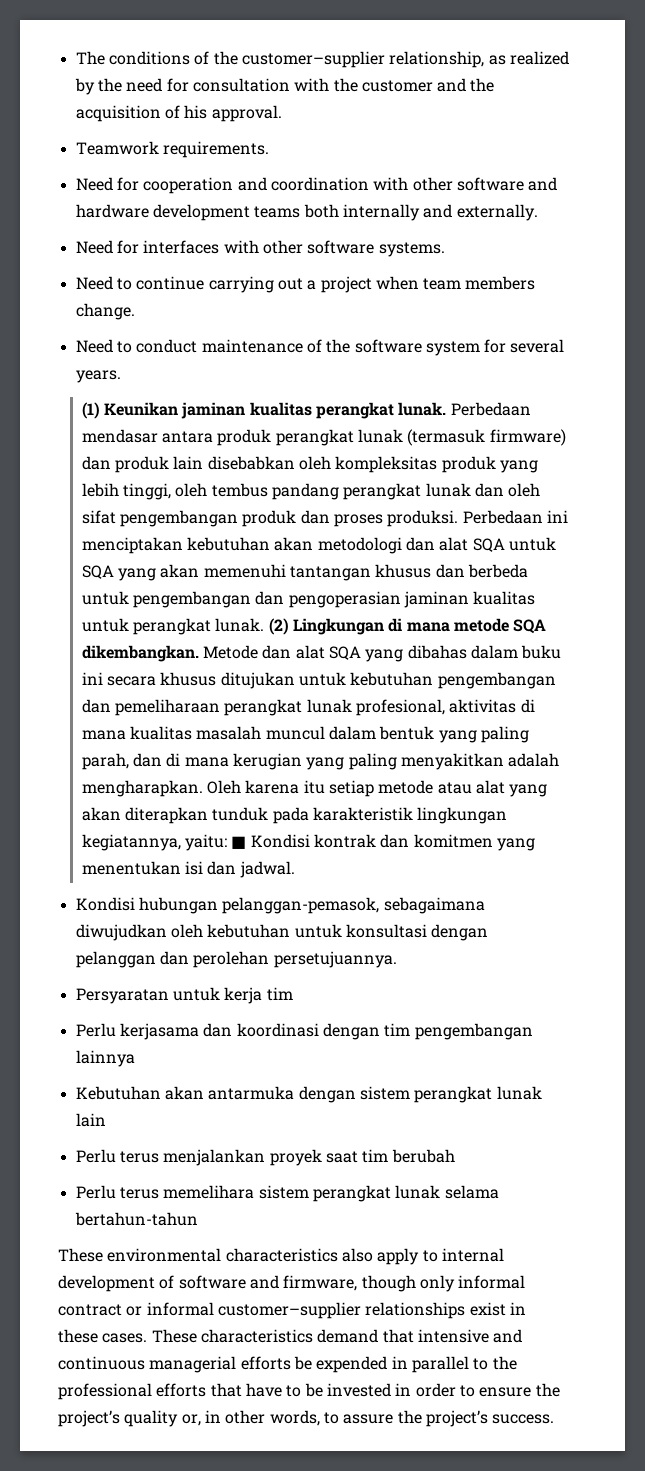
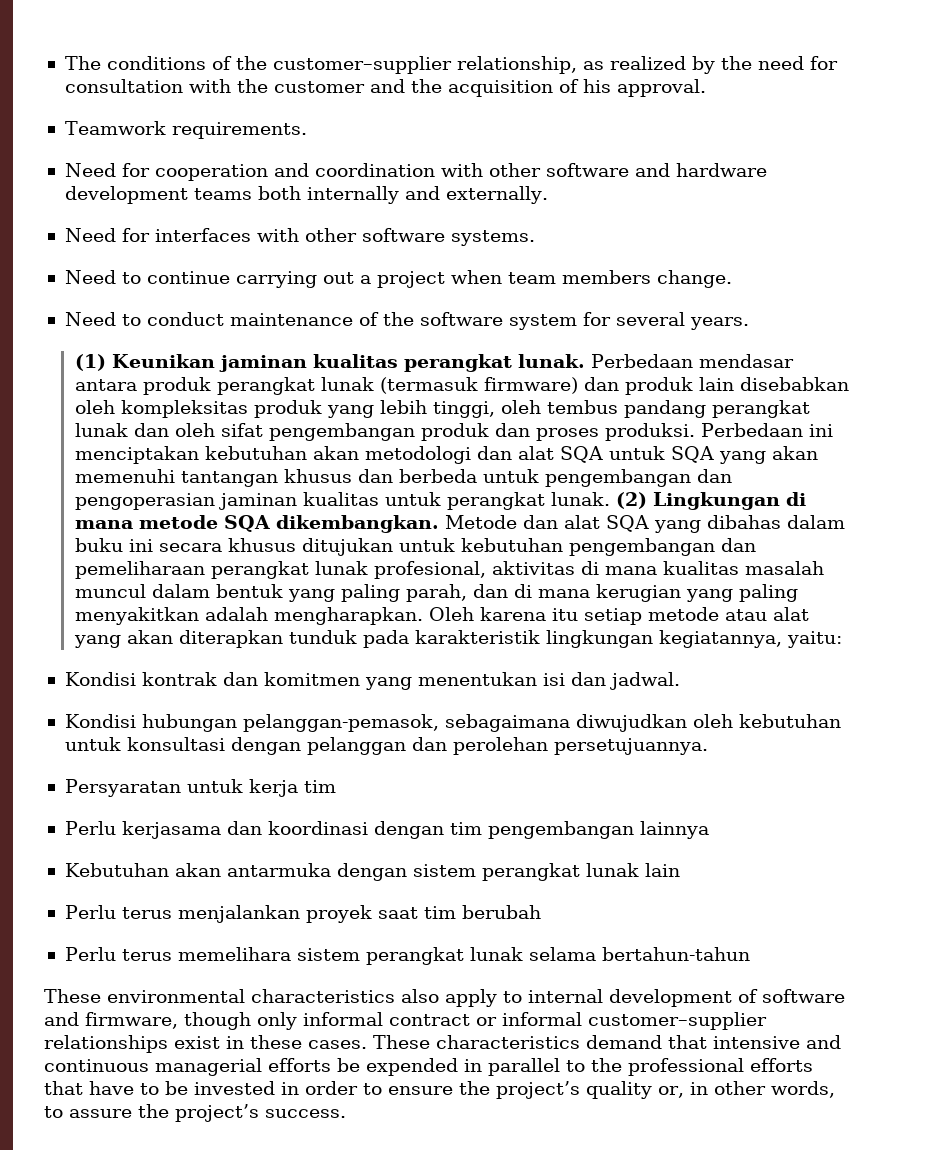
[231,836,247,849] ■ -> (842, 639) //

